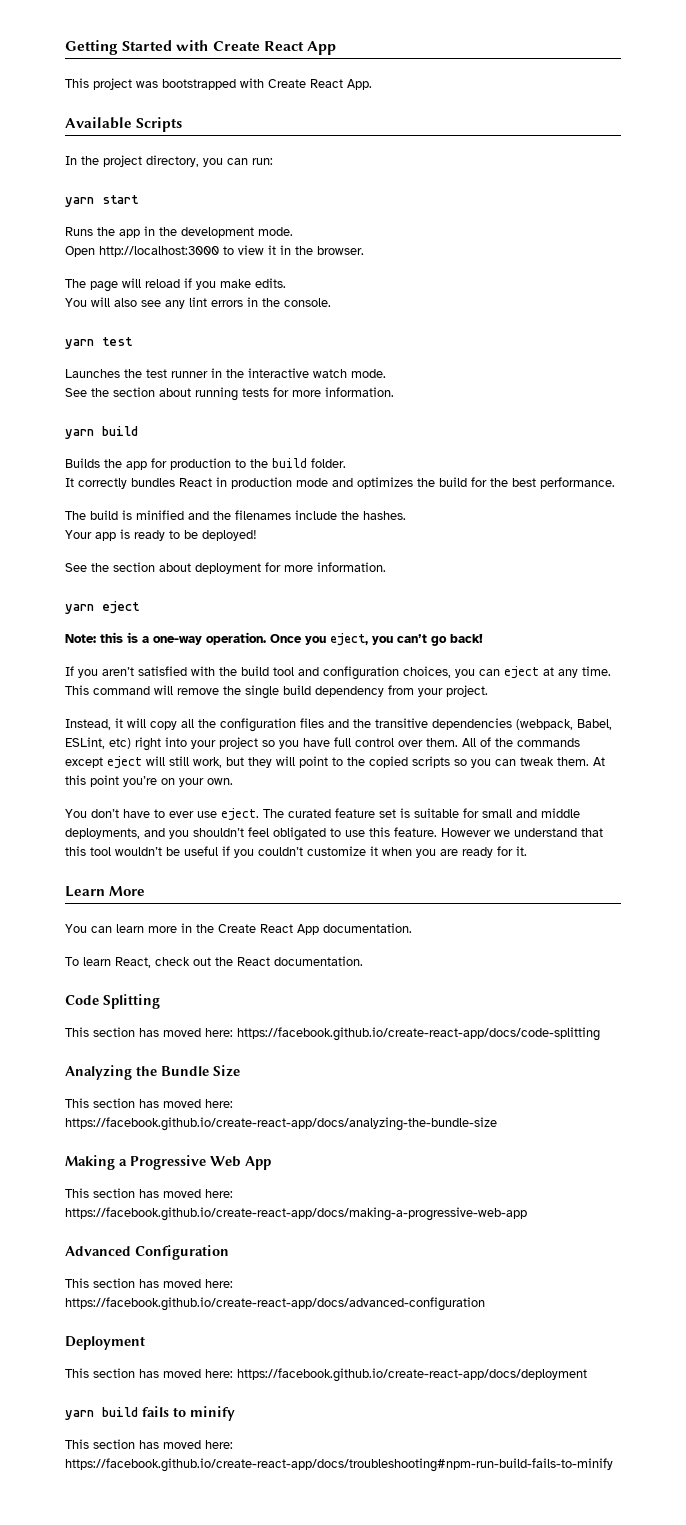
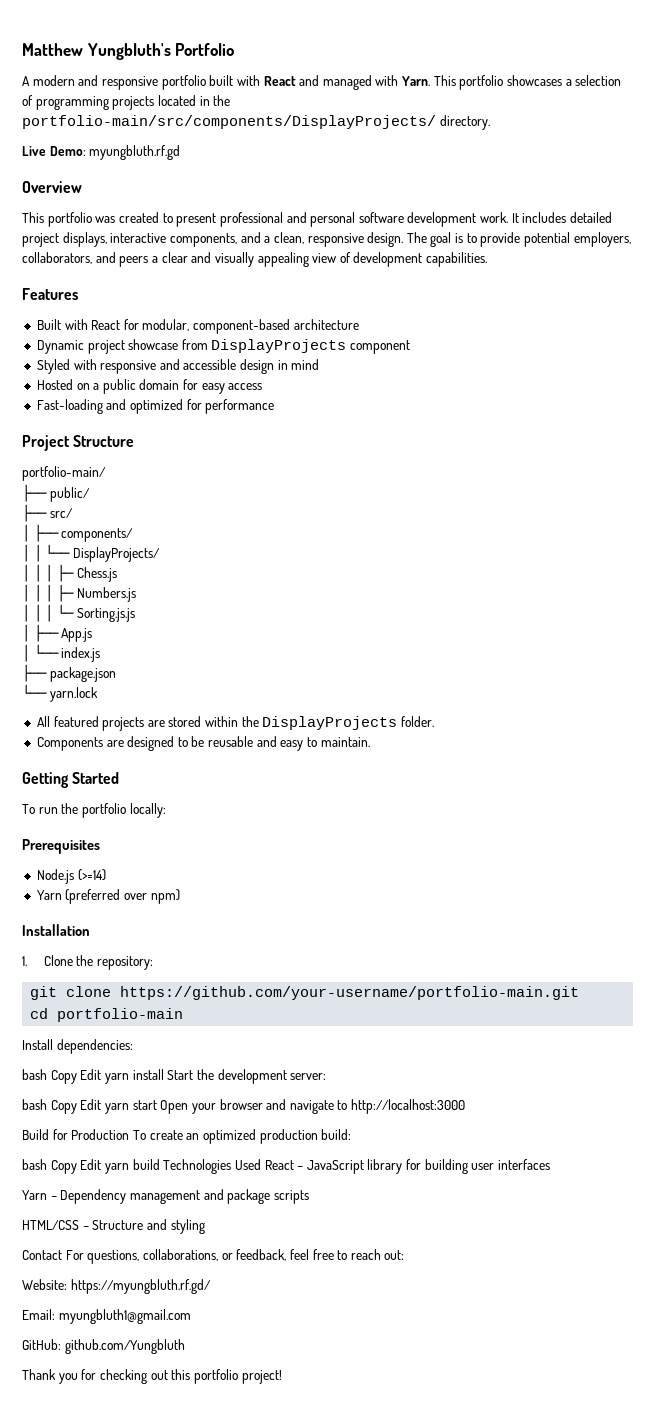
[65,40,336,55] [65,78,372,90] [65,117,183,132] [65,155,273,167] [65,195,139,207] [65,226,293,238] [65,245,364,257] [65,278,286,292] [65,297,331,309] [65,337,133,349] [65,368,386,378] [65,387,394,401] [65,426,138,439] [65,458,346,470] [65,477,615,489] [65,510,406,520] [65,529,257,541] [65,562,386,574] [65,601,140,614] [65,632,483,646] [65,666,611,680] [65,685,488,699] [65,718,612,732] [65,737,580,751] [65,756,605,769] [65,775,233,787] [65,808,580,821] [65,827,603,841] [65,846,527,858] [65,886,146,897] [65,923,412,935] [65,956,363,968] [65,994,160,1009] [65,1027,600,1041] [65,1065,240,1080] [65,1098,233,1108] [65,1117,497,1131] [65,1155,271,1170] [65,1188,233,1198] [65,1207,527,1221] [65,1245,229,1260] [65,1278,233,1288] [65,1297,485,1311] [65,1336,145,1350] [65,1368,587,1382] [65,1406,235,1421] [65,1439,233,1449] [65,1458,613,1472] Getting Started with Create React App // This project was bootstrapped with Create React App. // Available Scripts // In the project directory, you can run: // yarn start // Runs the app in the development mode. // Open http://localhost:3000 to view it in the browser. // The page will reload if you make edits. // You will also see any lint errors in the console. // yarn test // Launches the test runner in the interactive watch mode. // See the section about running tests for more information. // yarn build // Builds the app for production to the build folder. // It correctly bundles React in production mode and optimizes the build for the best performance. // The build is minified and the filenames include the hashes. // Your app is ready to be deployed! // See the section about deployment for more information. // yarn eject // Note: this is a one-way operation. Once you eject, you can’t go back! // If you aren’t satisfied with the build tool and configuration choices, you can eject at any time. This command will remove the single build dependency from your project. // Instead, it will copy all the configuration files and the transitive dependencies (webpack, Babel, ESLint, etc) right into your project so you have full control over them. All of the commands except eject will still work, but they will point to the copied scripts so you can tweak them. At this point you’re on your own. // You don’t have to ever use eject. The curated feature set is suitable for small and middle deployments, and you shouldn’t feel obligated to use this feature. However we understand that this tool wouldn’t be useful if you couldn’t customize it when you are ready for it. // Learn More // You can learn more in the Create React App documentation. // To learn React, check out the React documentation. // Code Splitting // This section has moved here: https://facebook.github.io/create-react-app/docs/code-splitting // Analyzing the Bundle Size // This section has moved here: https://facebook.github.io/create-react-app/docs/analyzing-the-bundle-size // Making a Progressive Web App // This section has moved here: https://facebook.github.io/create-react-app/docs/making-a-progressive-web-app // Advanced Configuration // This section has moved here: https://facebook.github.io/create-react-app/docs/advanced-configuration // Deployment // This section has moved here: https://facebook.github.io/create-react-app/docs/deployment // yarn build fails to minify // This section has moved here: https://facebook.github.io/create-react-app/docs/troubleshooting#npm-run-build-fails-to-minify -> [22,43,235,60] [22,75,622,90] [22,95,231,110] [22,115,490,130] [22,145,181,160] [22,181,82,193] [22,212,613,227] [22,232,631,247] [22,252,488,267] [22,288,78,300] [36,319,359,334] [36,339,411,354] [36,359,320,374] [36,379,263,394] [36,399,275,414] [22,435,135,451] [22,466,106,481] [22,484,90,502] [22,504,73,522] [22,524,134,542] [22,544,160,562] [22,564,117,582] [22,584,136,602] [22,604,135,622] [22,624,93,642] [22,644,101,662] [22,664,116,682] [22,684,98,702] [36,716,435,731] [36,736,370,751] [22,772,120,788] [22,803,166,818] [22,839,100,854] [36,869,106,884] [36,889,180,904] [22,924,90,936] [22,955,153,970] [30,986,580,1000] [30,1008,184,1022] [22,1039,133,1054] [22,1069,327,1084] [22,1099,466,1114] [22,1129,352,1144] [22,1159,551,1174] [22,1189,309,1204] [22,1219,205,1234] [22,1249,405,1264] [22,1279,211,1294] [22,1309,191,1324] [22,1339,185,1354] [22,1369,282,1384] Matthew Yungbluth's Portfolio // A modern and responsive portfolio built with React and managed with Yarn. This portfolio showcases a selection of programming projects located in the portfolio-main/src/components/DisplayProjects/ directory. // Live Demo: myungbluth.rf.gd // Overview // This portfolio was created to present professional and personal software development work. It includes detailed project displays, interactive components, and a clean, responsive design. The goal is to provide potential employers, collaborators, and peers a clear and visually appealing view of development capabilities. // Features // Built with React for modular, component-based architecture // Dynamic project showcase from DisplayProjects component // Styled with responsive and accessible design in mind // Hosted on a public domain for easy access // Fast-loading and optimized for performance // Project Structure // portfolio-main/ // ├── public/ // ├── src/ // │ ├── components/ // │ │ └── DisplayProjects/ // │ │ │ ├─ Chess.js // │ │ │ ├─ Numbers.js // │ │ │ └─ Sorting.js.js // │ ├── App.js // │ └── index.js // ├── package.json // └── yarn.lock // All featured projects are stored within the DisplayProjects folder. // Components are designed to be reusable and easy to maintain. // Getting Started // To run the portfolio locally: // Prerequisites // Node.js (>=14) // Yarn (preferred over npm) // Installation // 1. Clone the repository: // git clone https://github.com/your-username/portfolio-main.git // cd portfolio-main // Install dependencies: // bash Copy Edit yarn install Start the development server: // bash Copy Edit yarn start Open your browser and navigate to http://localhost:3000 // Build for Production To create an optimized production build: // bash Copy Edit yarn build Technologies Used React – JavaScript library for building user interfaces // Yarn – Dependency management and package scripts // HTML/CSS – Structure and styling // Contact For questions, collaborations, or feedback, feel free to reach out: // Website: https://myungbluth.rf.gd/ // Email: myungbluth1@gmail.com // GitHub: github.com/Yungbluth // Thank you for checking out this portfolio project!

